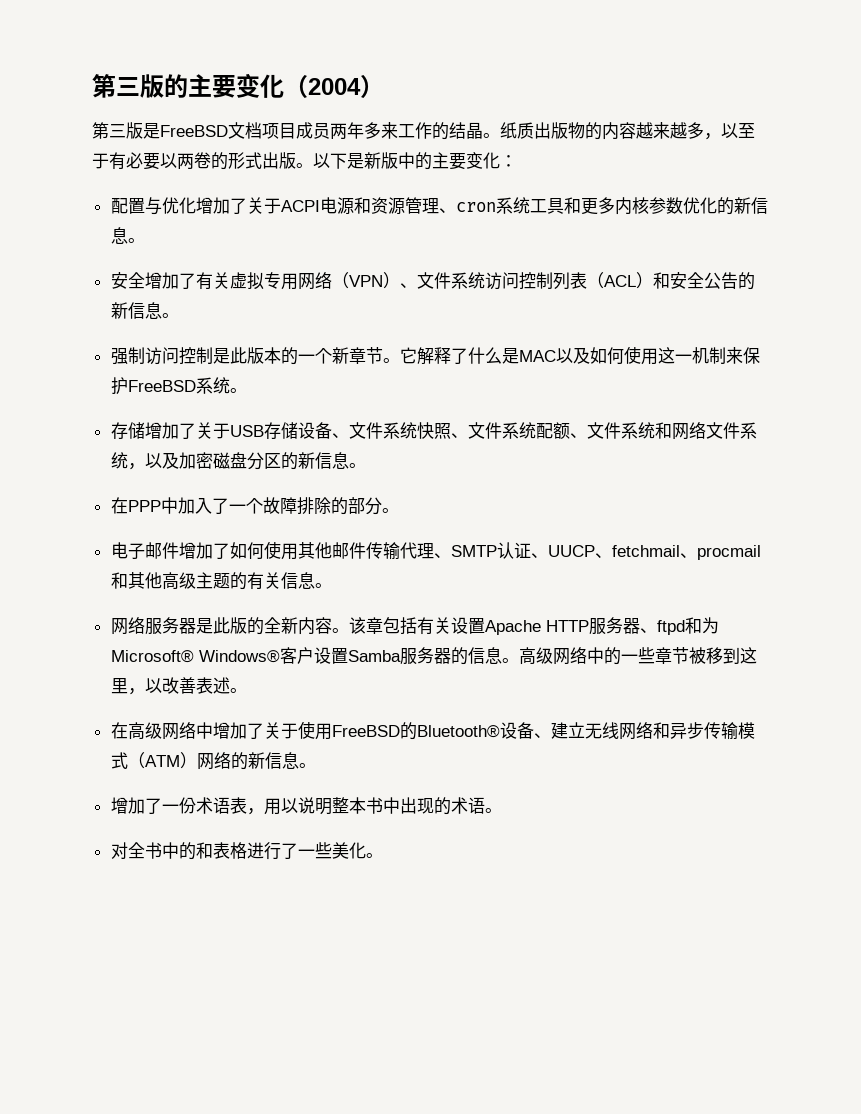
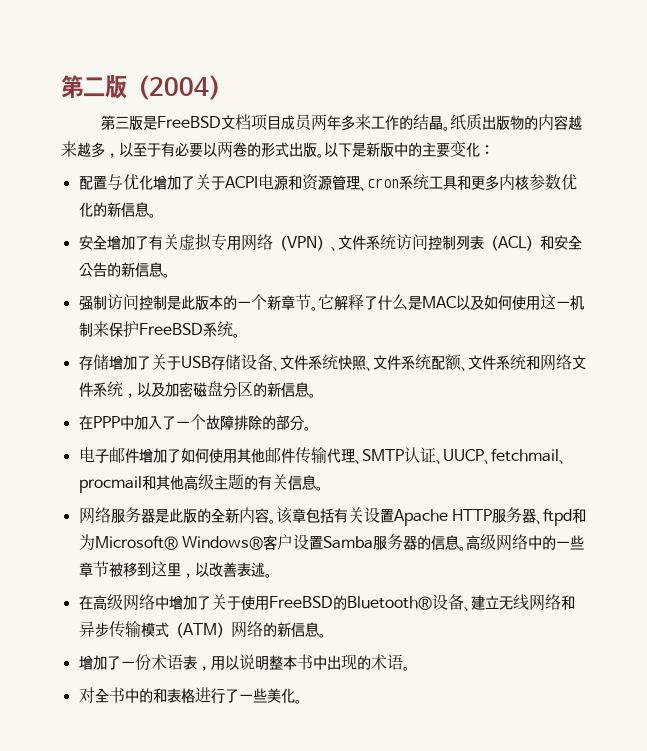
[92,73,284,98] 第三版的主要变化 -> [61,75,127,99] 第二版

